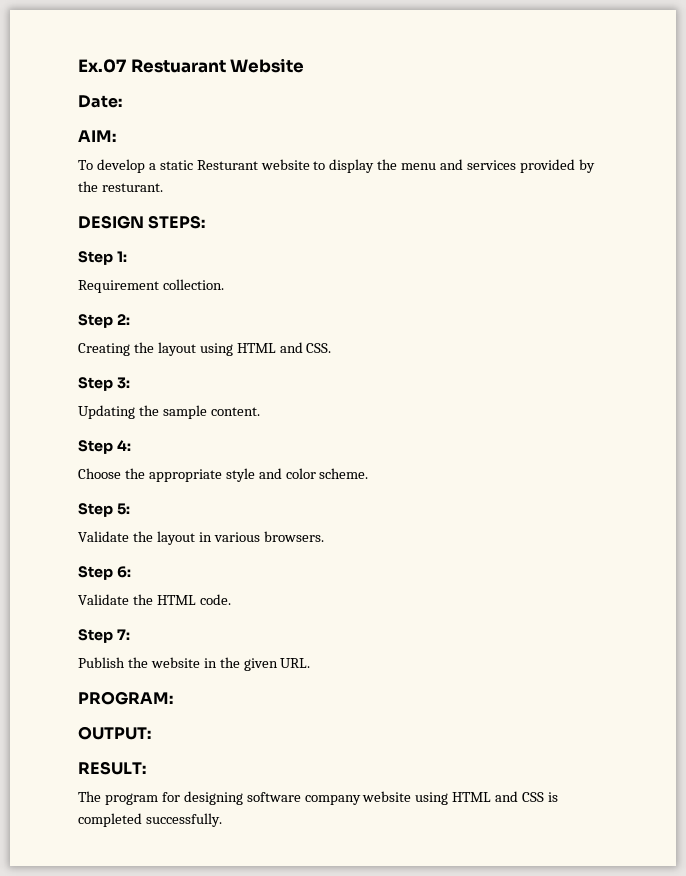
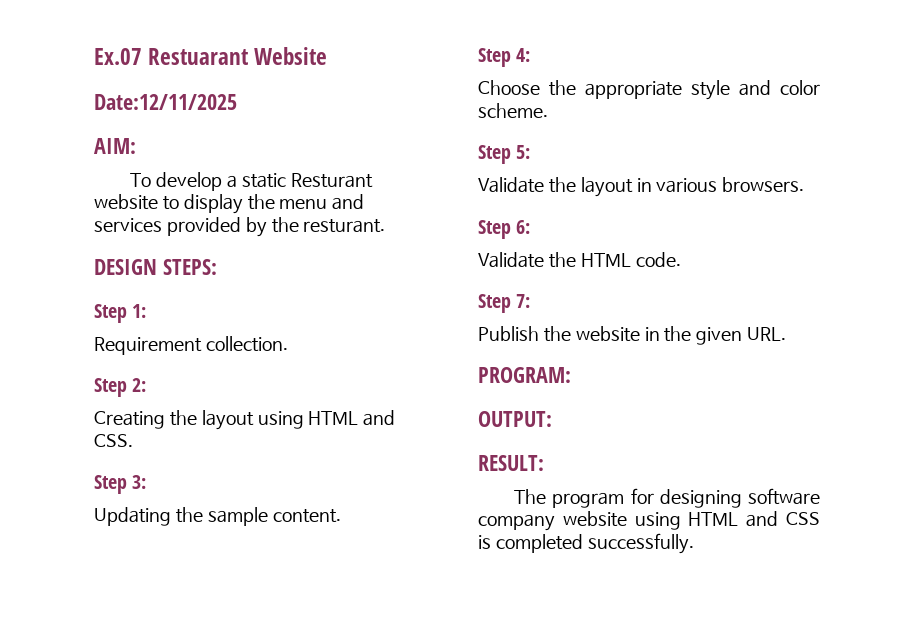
[78,95,122,108] Date: -> [94,94,237,110] Date:12/11/2025

